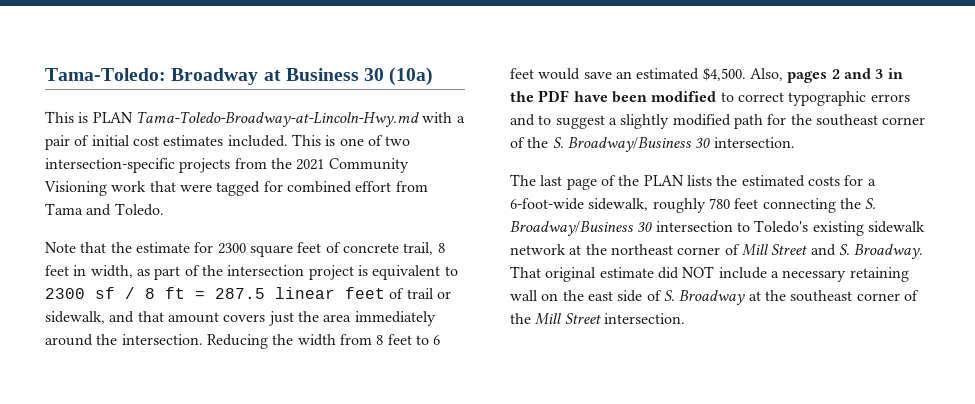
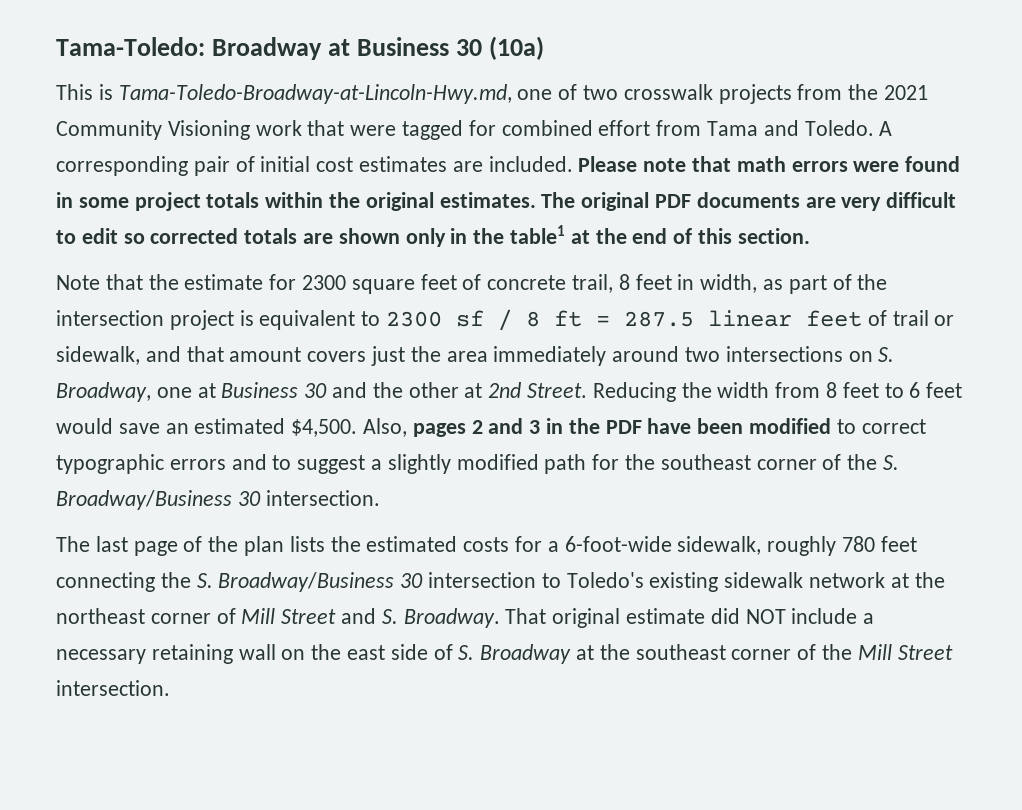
[92,111,465,127] [45,134,336,150] PLAN Tama-Toledo-Broadway-at-Lincoln-Hwy.md with a pair of initial cost estimates included. This is -> [118,84,512,104] Tama-Toledo-Broadway-at-Lincoln-Hwy.md,
[45,158,175,173] intersection-specific -> [623,84,713,100] crosswalk
(164, 209) none -> [879,121,893,136] [56,156,961,176] [56,192,957,211] [56,225,810,247] A corresponding pair of initial cost estimates are included. Please note that math errors were found in some project totals within the original estimates. The original PDF documents are very difficult to edit so corrected totals are shown only in the table1 at the end of this section.
[96,334,203,345] the intersection. -> [685,346,895,362] [56,382,588,402] two intersections on S. Broadway, one at Business 30 and the other at 2nd Street.
[643,175,684,186] PLAN -> [244,536,285,556] plan

